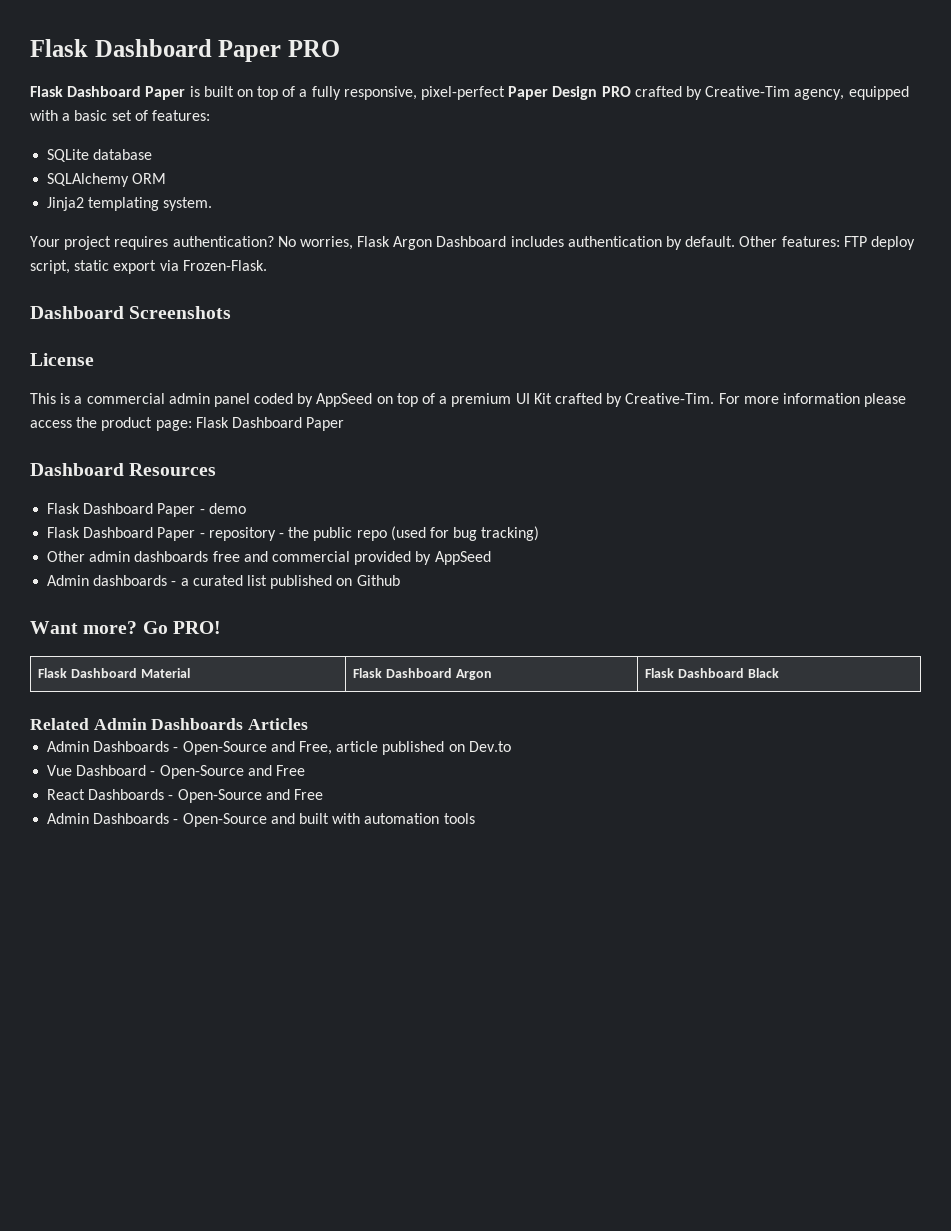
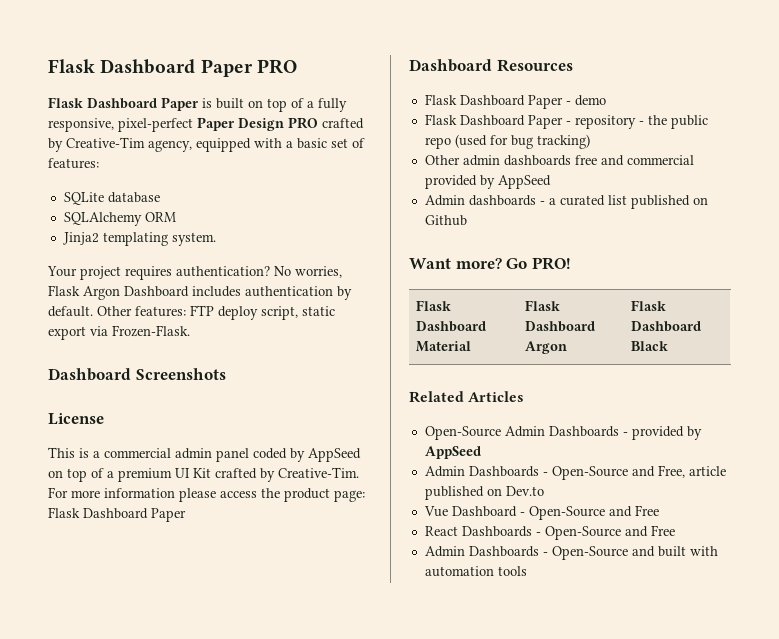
[93,718,309,730] Admin Dashboards Articles -> [468,391,525,402] [424,426,702,440] [424,446,481,459] Articles // Open-Source Admin Dashboards - provided by AppSeed

